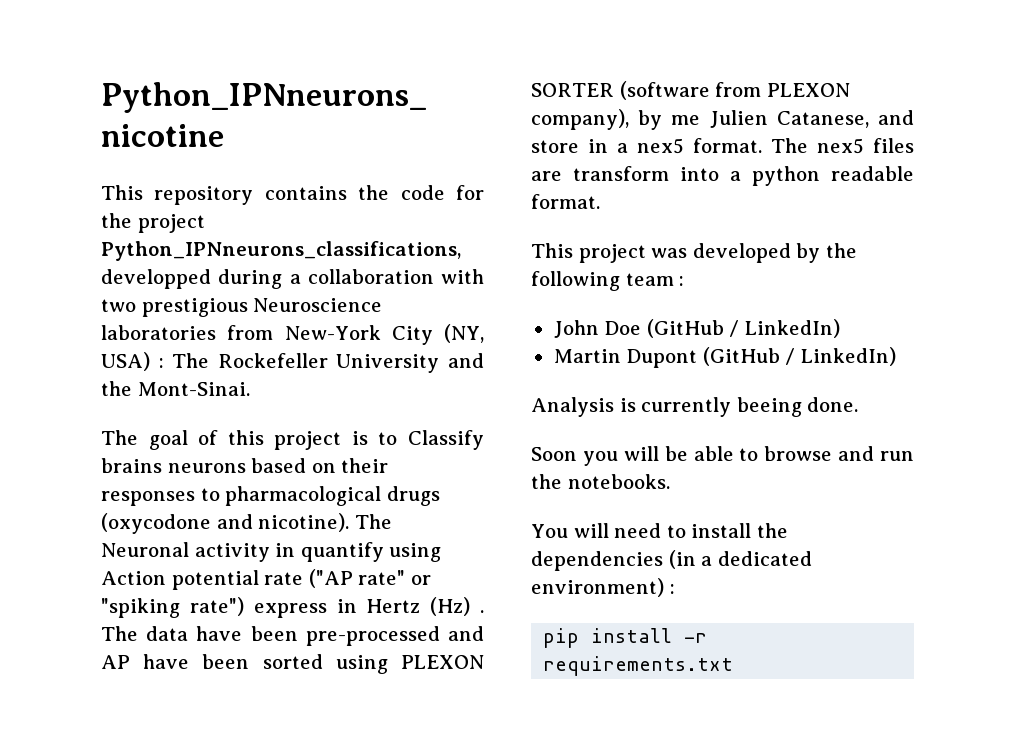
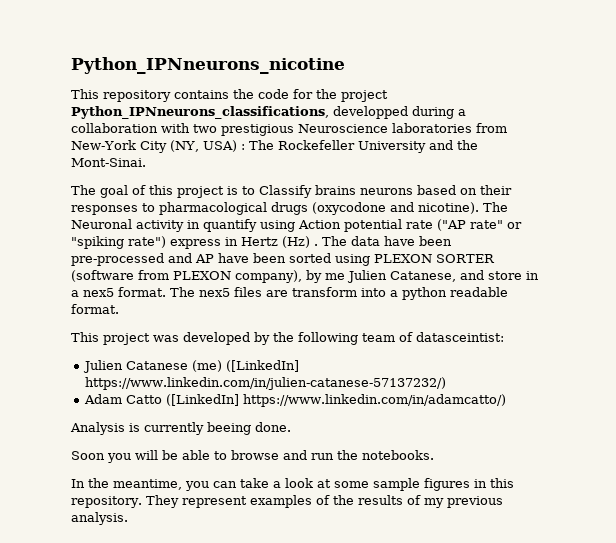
[679,276,685,286] [553,319,840,338] [553,347,896,368] : // John Doe (GitHub / LinkedIn) // Martin Dupont (GitHub / LinkedIn) -> [399,332,504,342] [83,360,300,373] [85,377,447,390] [84,394,507,407] of datasceintist: // Julien Catanese (me) ([LinkedIn] https://www.linkedin.com/in/julien-catanese-57137232/) // Adam Catto ([LinkedIn] https://www.linkedin.com/in/adamcatto/)
[531,523,788,538] [531,550,812,571] [531,578,675,597] [543,628,708,648] [543,656,734,676] You will need to install the dependencies (in a dedicated environment) : // pip install -r requirements.txt -> [71,478,514,491] [71,495,503,508] [71,512,128,525] In the meantime, you can take a look at some sample figures in this repository. They represent examples of the results of my previous analysis.

